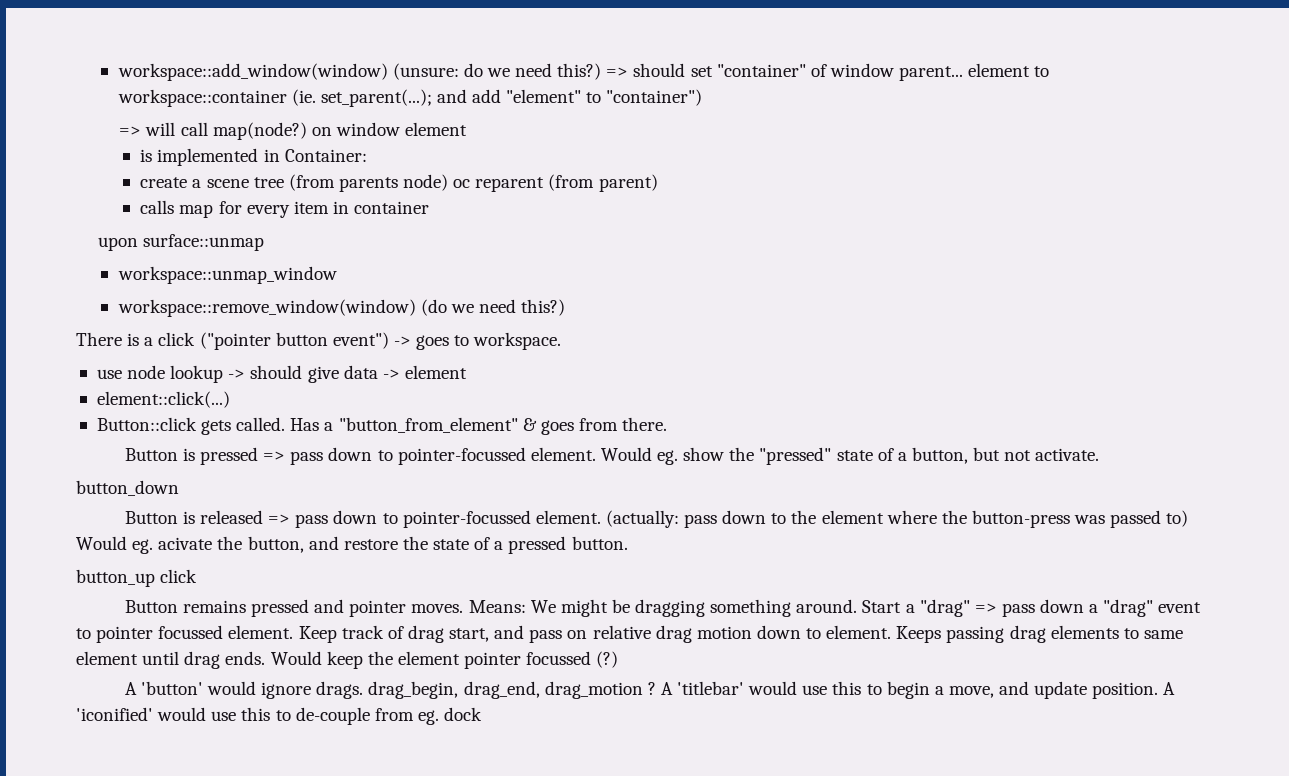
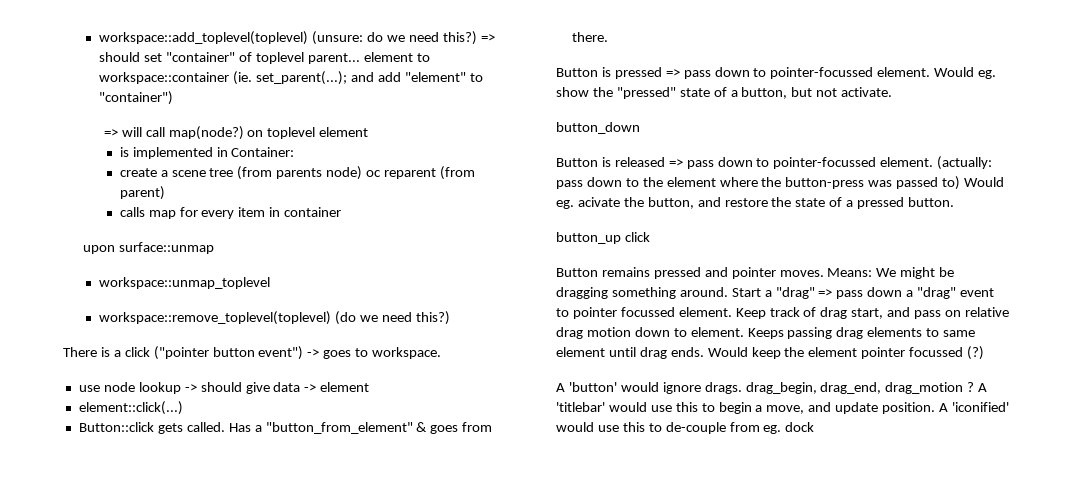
[117,63,388,81] workspace::add_window(window) -> [99,31,309,45] workspace::add_toplevel(toplevel)
[830,63,895,77] window -> [256,52,305,64] toplevel
[336,122,401,136] window -> [267,127,316,139] toplevel
[117,266,337,284] [117,299,416,317] workspace::unmap_window // workspace::remove_window(window) -> [99,277,271,289] [99,311,332,325] workspace::unmap_toplevel // workspace::remove_toplevel(toplevel)

